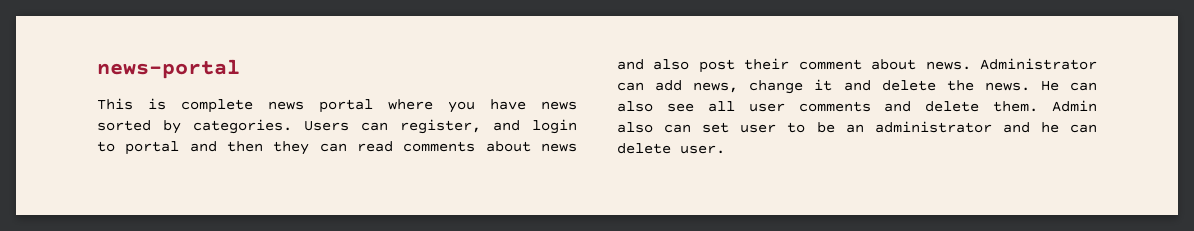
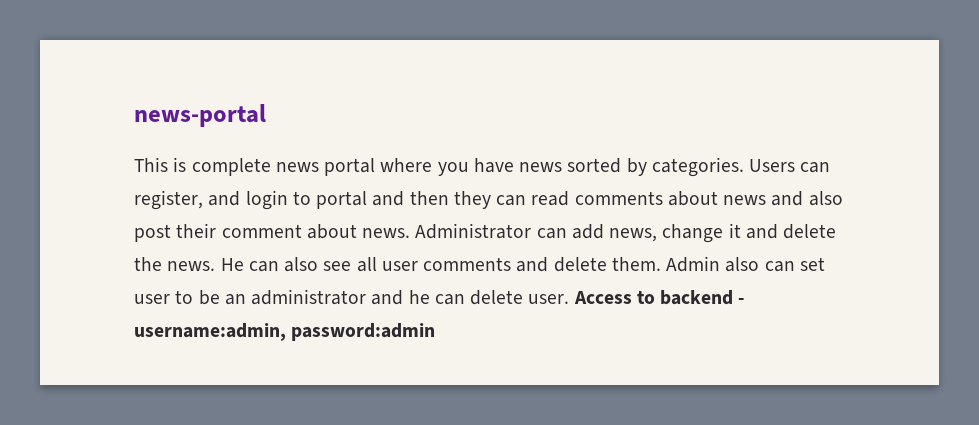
(725, 149) none -> [573,290,745,305] [134,323,436,341] Access to backend - username:admin, password:admin

